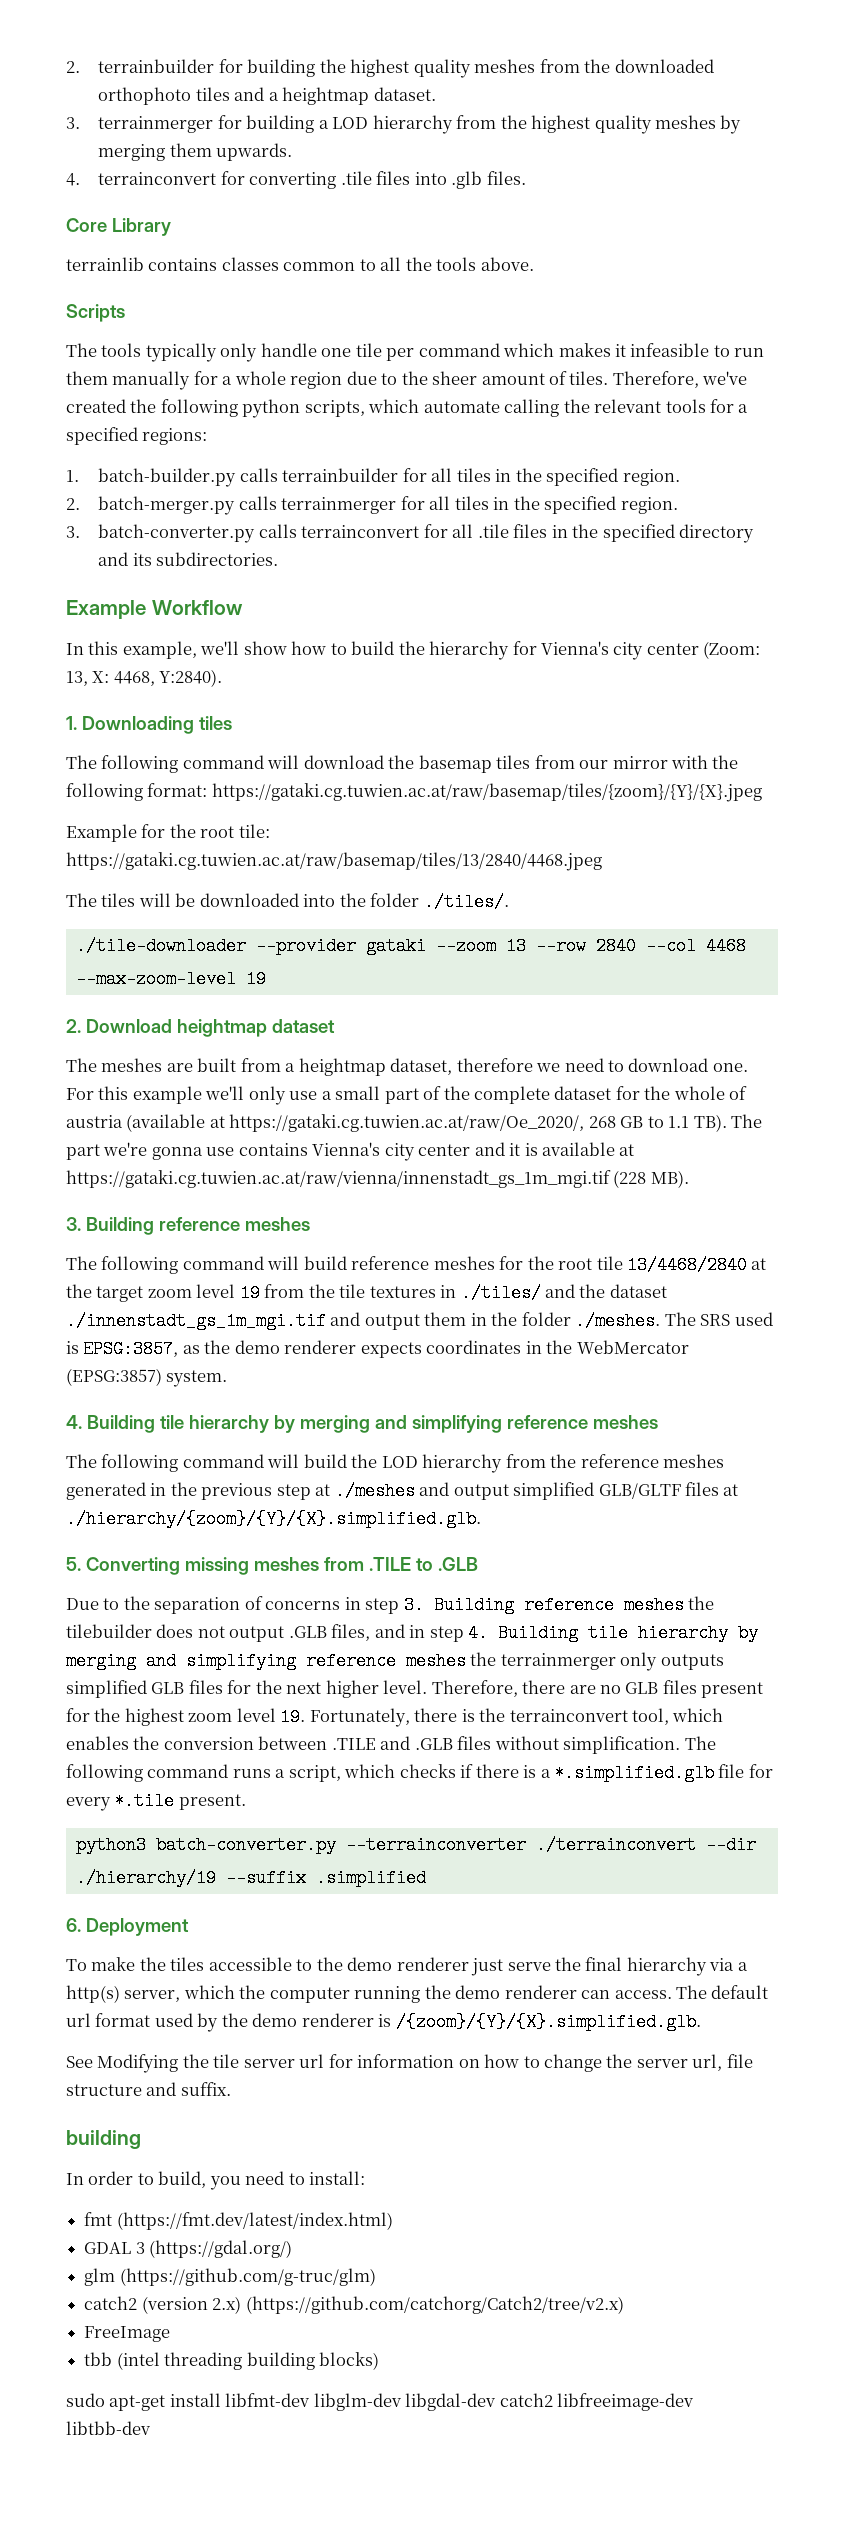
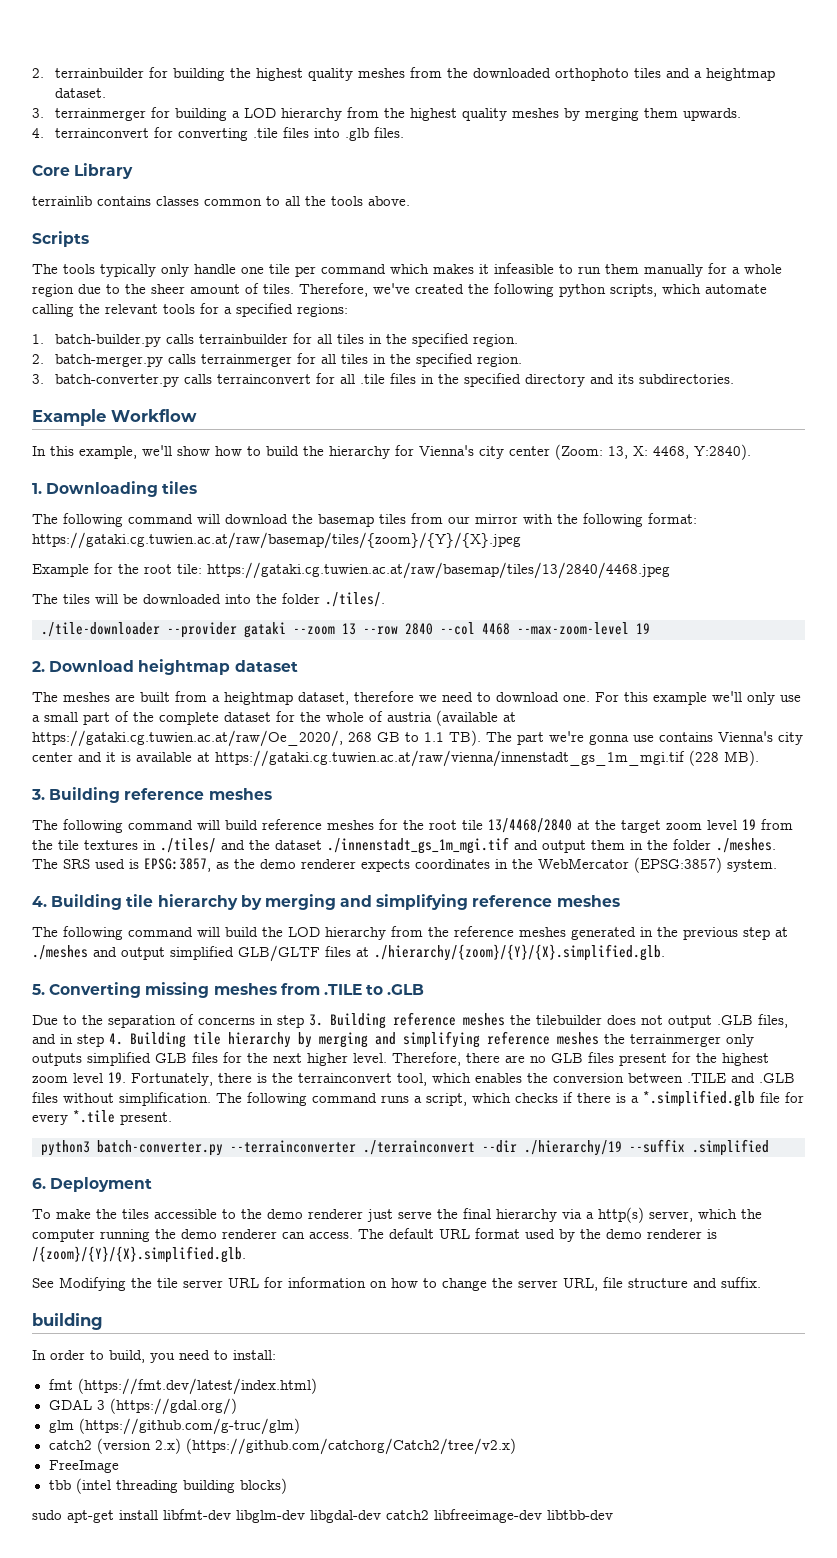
[66,2013,91,2027] url -> [439,1229,470,1239] URL
[299,2054,325,2068] url -> [228,1278,259,1288] URL
[692,2054,723,2071] url, -> [563,1278,598,1291] URL,

